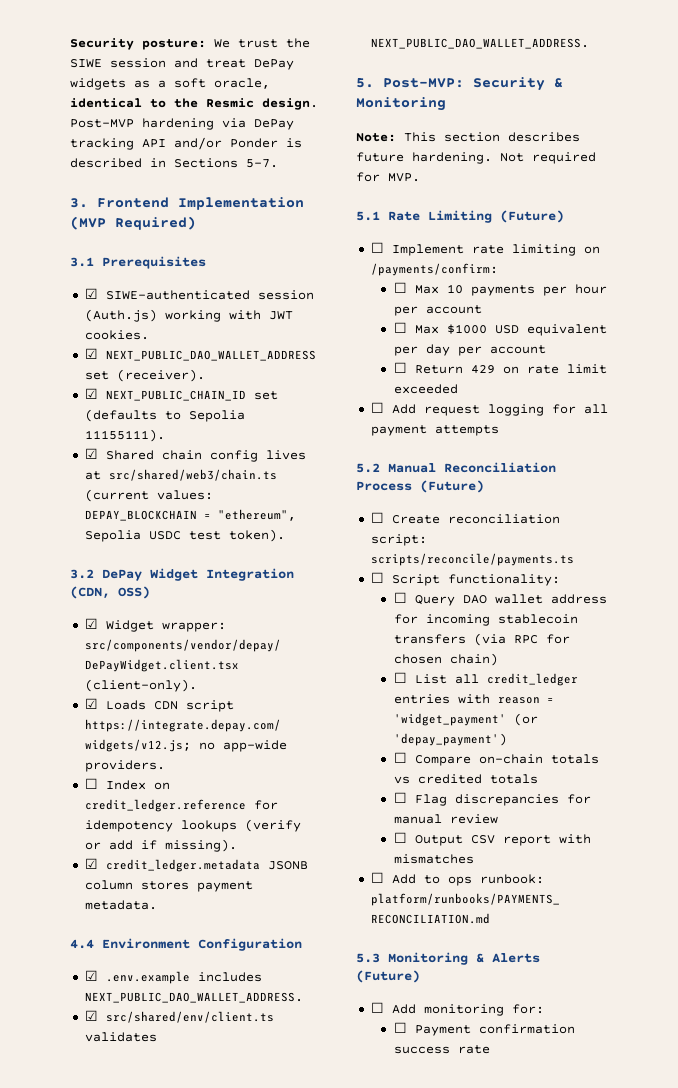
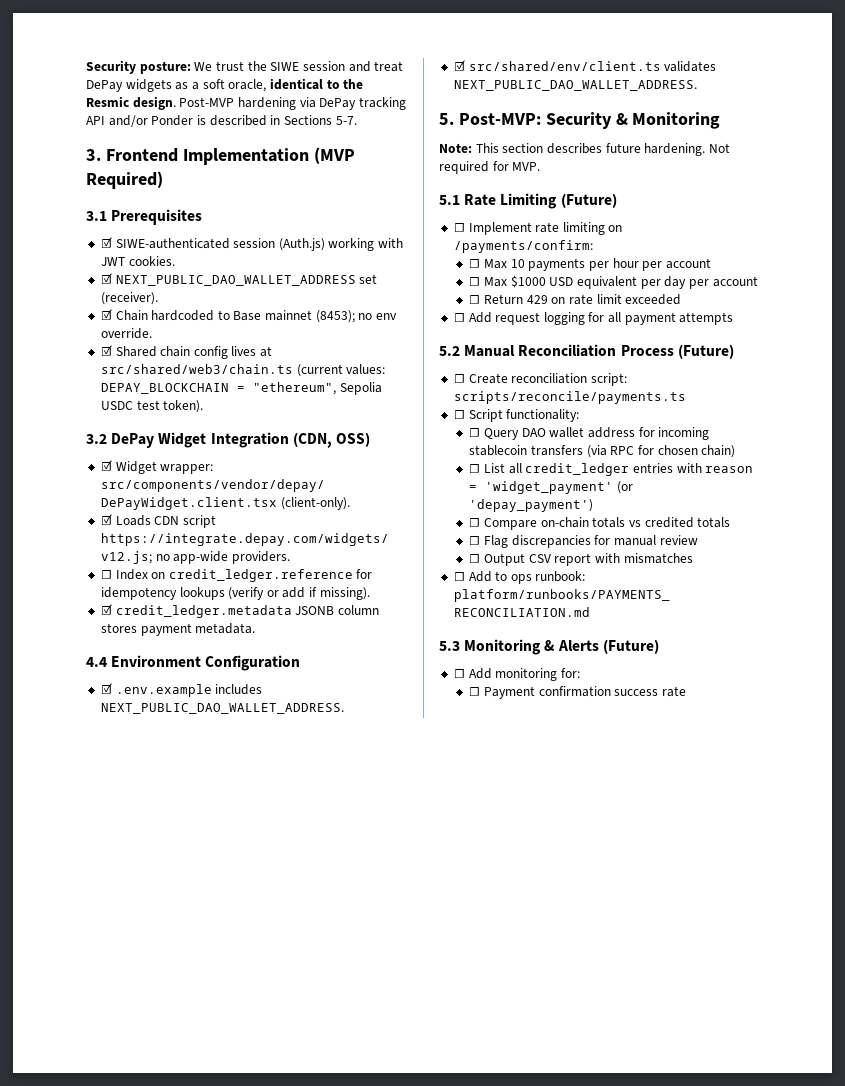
[105,390,278,401] [84,409,245,422] [84,429,165,442] NEXT_PUBLIC_CHAIN_ID set (defaults to Sepolia 11155111). -> [115,310,398,323] [100,328,152,339] Chain hardcoded to Base mainnet (8453); no env override.

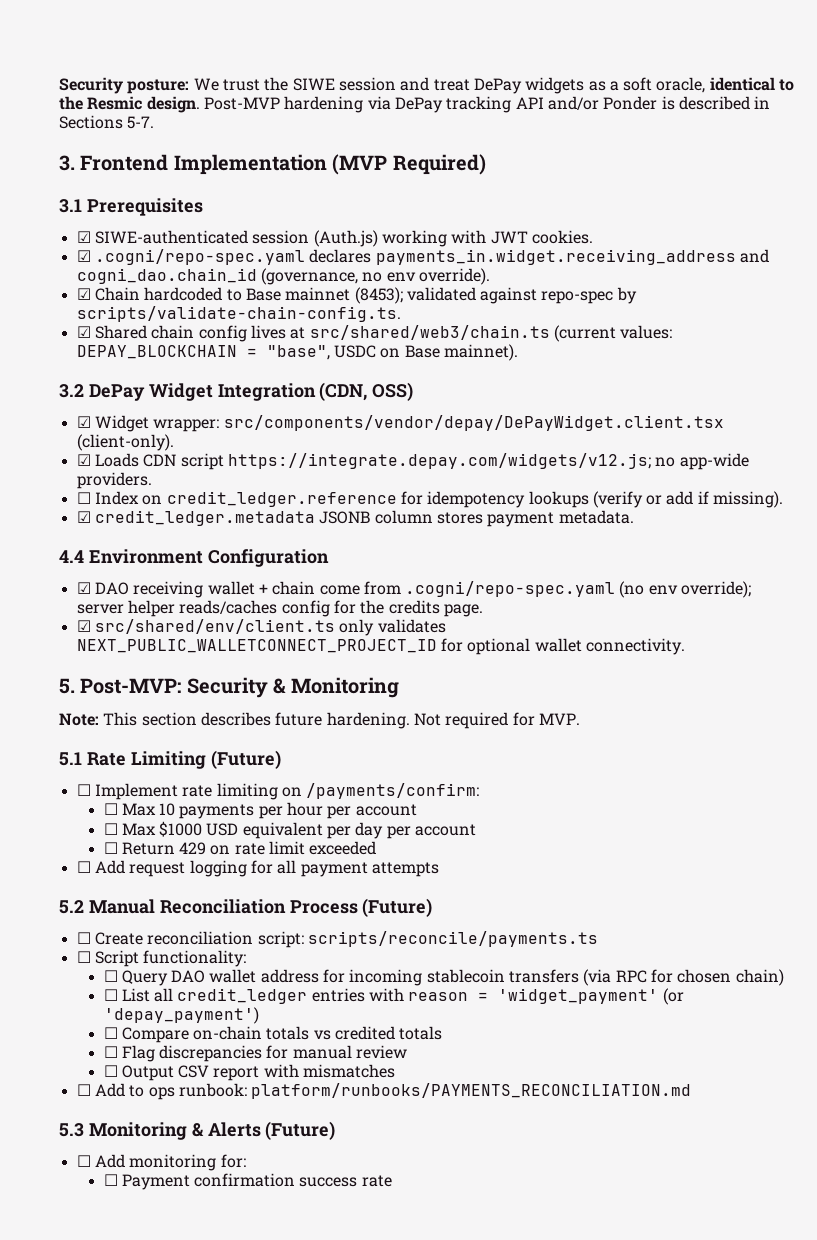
[115,274,378,286] [100,292,158,305] NEXT_PUBLIC_DAO_WALLET_ADDRESS set (receiver). -> [94,249,769,265] [76,268,490,285] .cogni/repo-spec.yaml declares payments_in.widget.receiving_address and cogni_dao.chain_id (governance, no env override).
[358,313,398,320] [100,328,152,339] no env override. -> [406,287,637,304] [76,306,401,322] validated against repo-spec by scripts/validate-chain-config.ts.
[252,382,382,395] [100,400,204,413] "ethereum", Sepolia USDC test token). -> [266,344,518,361] "base", USDC on Base mainnet).
[115,684,263,697] [100,703,344,714] [453,60,717,72] [453,80,697,91] .env.example includes NEXT_PUBLIC_DAO_WALLET_ADDRESS. // ☑ src/shared/env/client.ts validates NEXT_PUBLIC_DAO_WALLET_ADDRESS. -> [94,581,752,598] [76,600,483,617] [76,619,446,636] [76,638,685,655] DAO receiving wallet + chain come from .cogni/repo-spec.yaml (no env override); server helper reads/caches config for the credits page. // ☑ src/shared/env/client.ts only validates NEXT_PUBLIC_WALLETCONNECT_PROJECT_ID for optional wallet connectivity.

